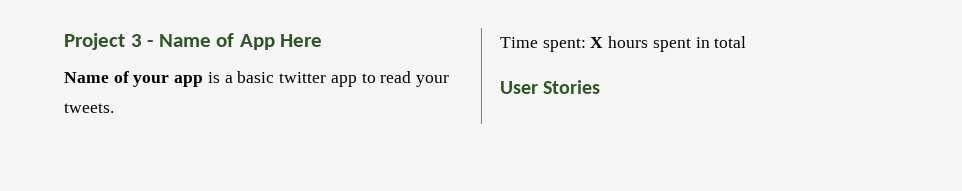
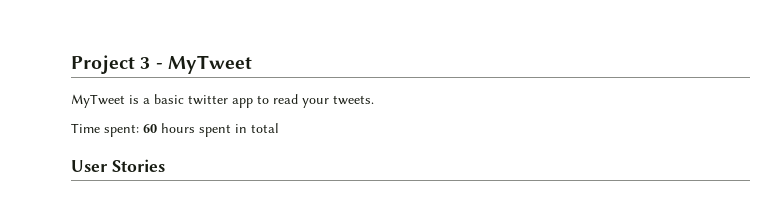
[158,33,323,50] [64,71,204,87] Name of App Here // Name of your app -> [167,55,252,74] [71,94,125,108] MyTweet // MyTweet
[590,37,604,48] X -> [143,124,157,133] 60

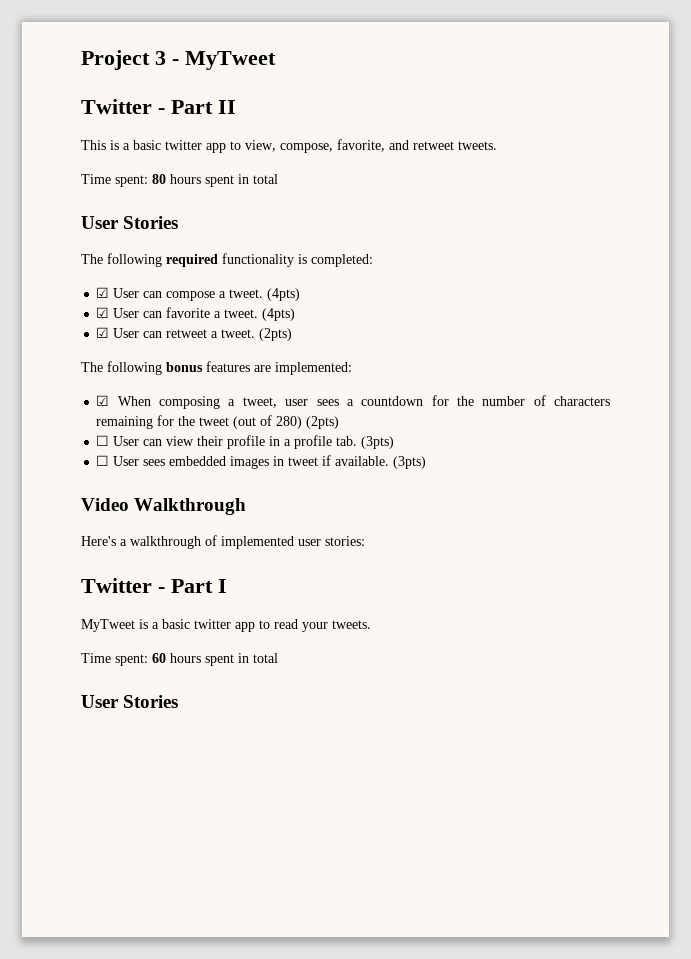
(252, 64) none -> [81,99,236,114] [81,139,497,153] [81,174,278,187] [81,216,179,229] [81,253,373,267] [96,287,301,301] [96,307,296,321] [96,327,293,341] [81,361,352,375] [96,395,611,409] [96,415,340,429] [96,435,395,449] [96,455,427,469] [81,498,247,515] [81,535,365,549] [81,578,227,593] // Twitter - Part II // This is a basic twitter app to view, compose, favorite, and retweet tweets. // Time spent: 80 hours spent in total // User Stories // The following required functionality is completed: // ☑ User can compose a tweet. (4pts) // ☑ User can favorite a tweet. (4pts) // ☑ User can retweet a tweet. (2pts) // The following bonus features are implemented: // ☑ When composing a tweet, user sees a countdown for the number of characters remaining for the tweet (out of 280) (2pts) // ☐ User can view their profile in a profile tab. (3pts) // ☐ User sees embedded images in tweet if available. (3pts) // Video Walkthrough // Here's a walkthrough of implemented user stories: // Twitter - Part I

